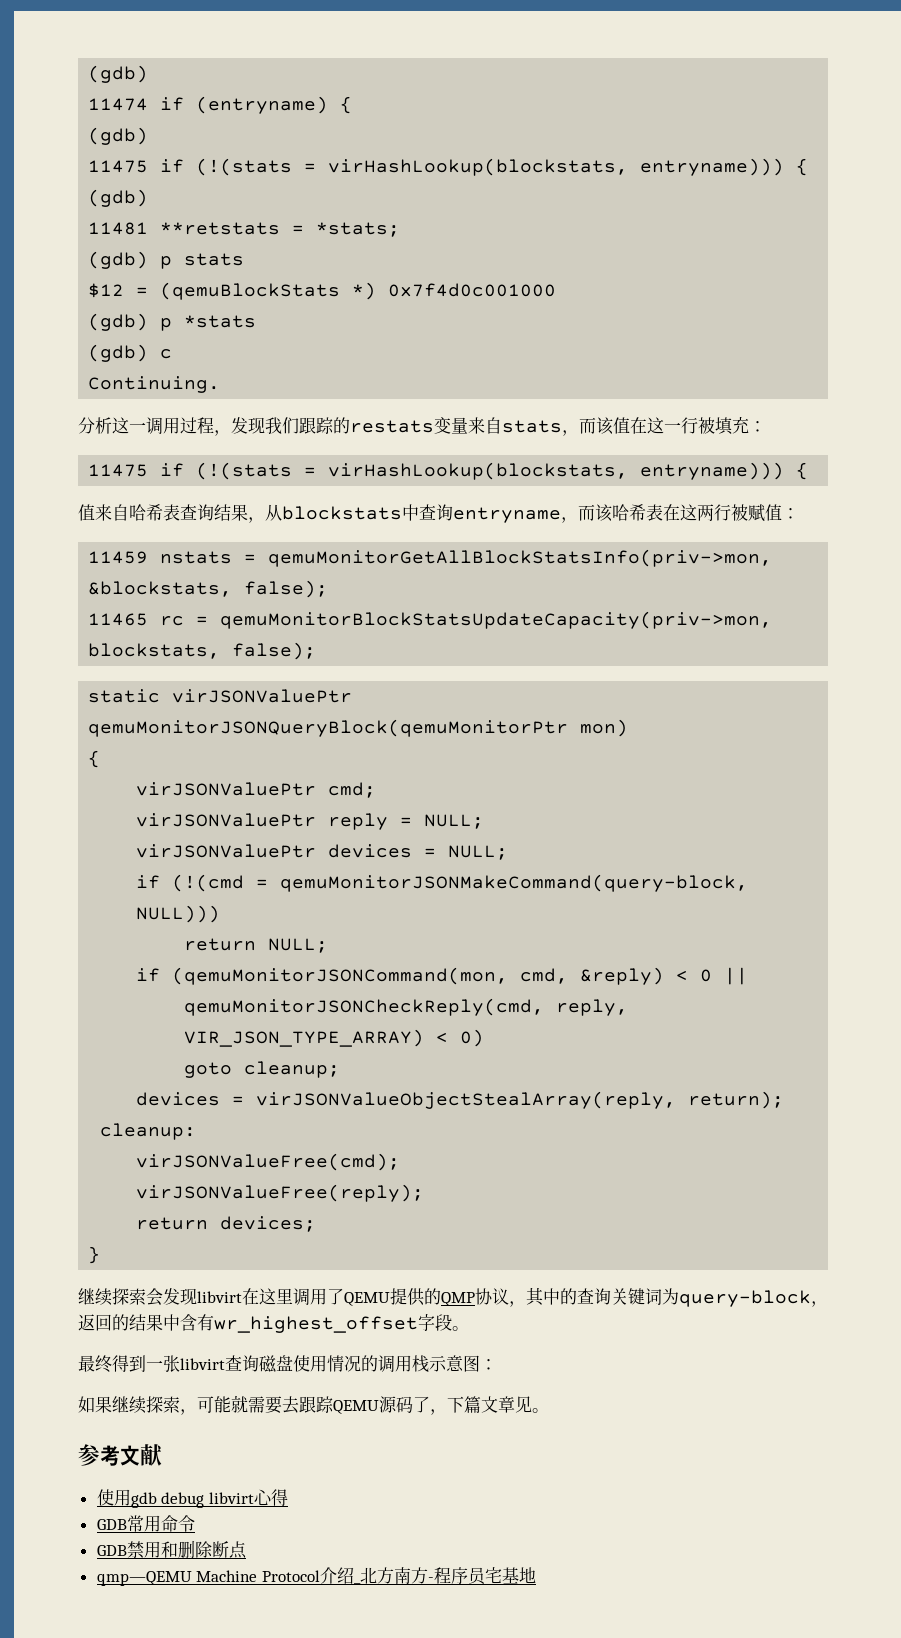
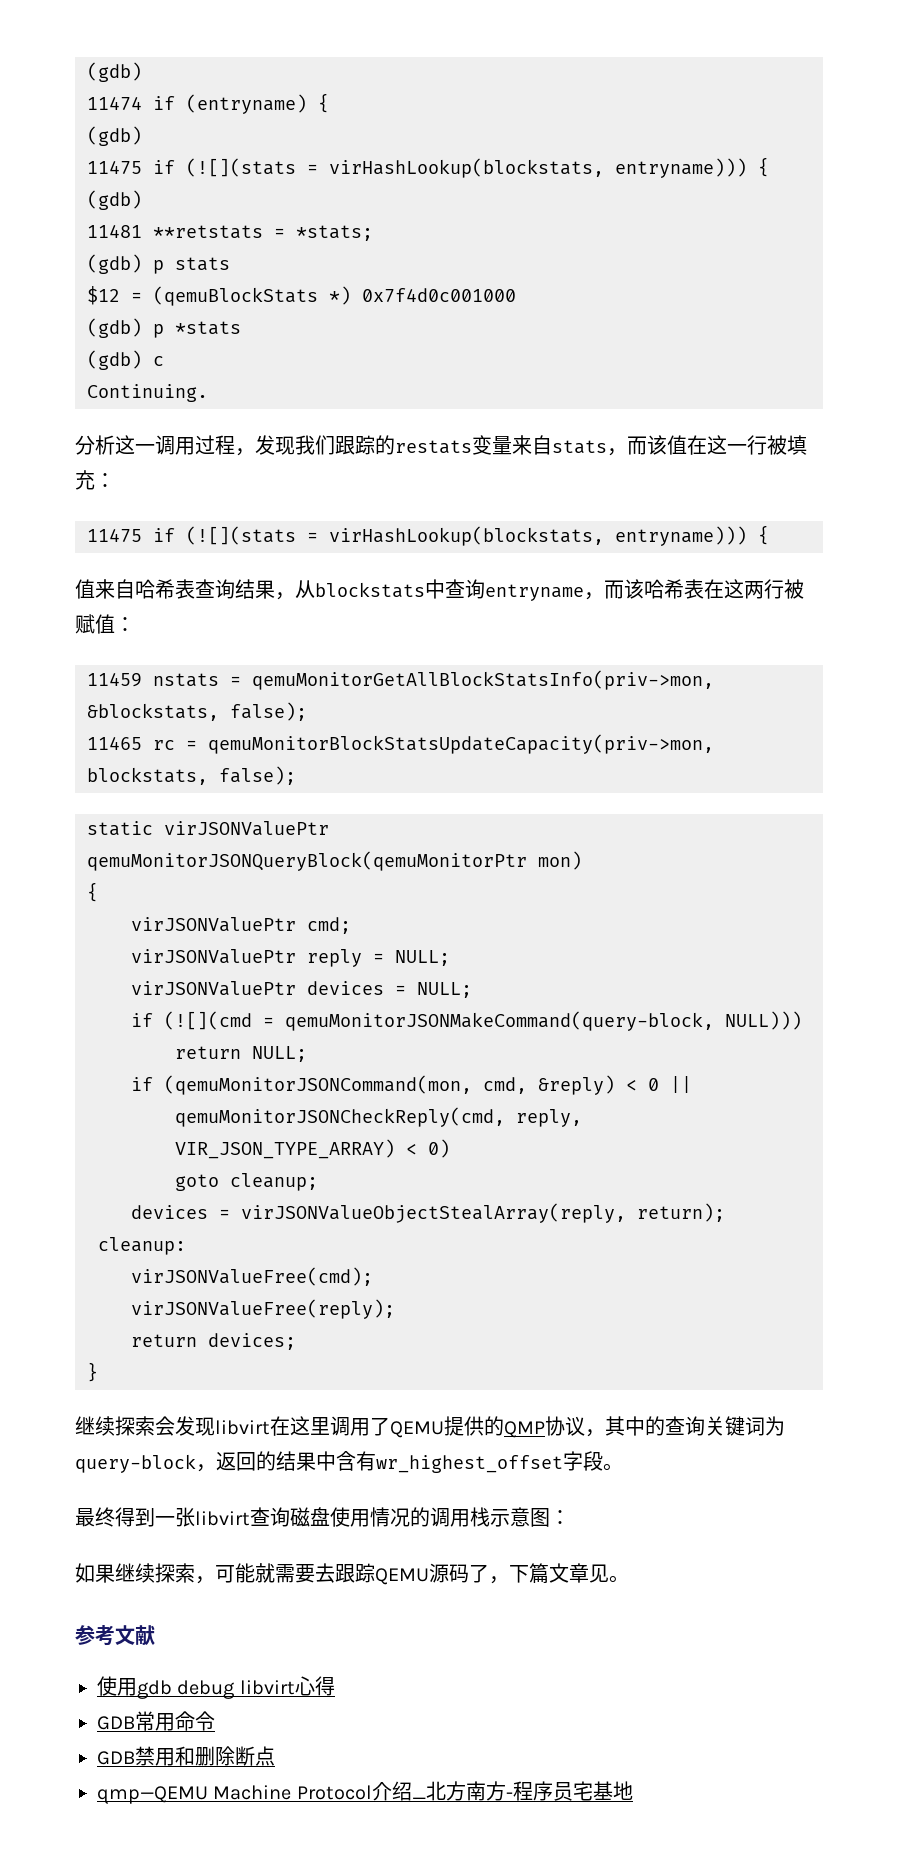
[196,158,293,176] (!(stats -> [186,158,296,177] (![](stats
[196,462,293,480] (!(stats -> [186,526,296,545] (![](stats
[172,874,245,892] (!(cmd -> [164,1011,252,1030] (![](cmd

